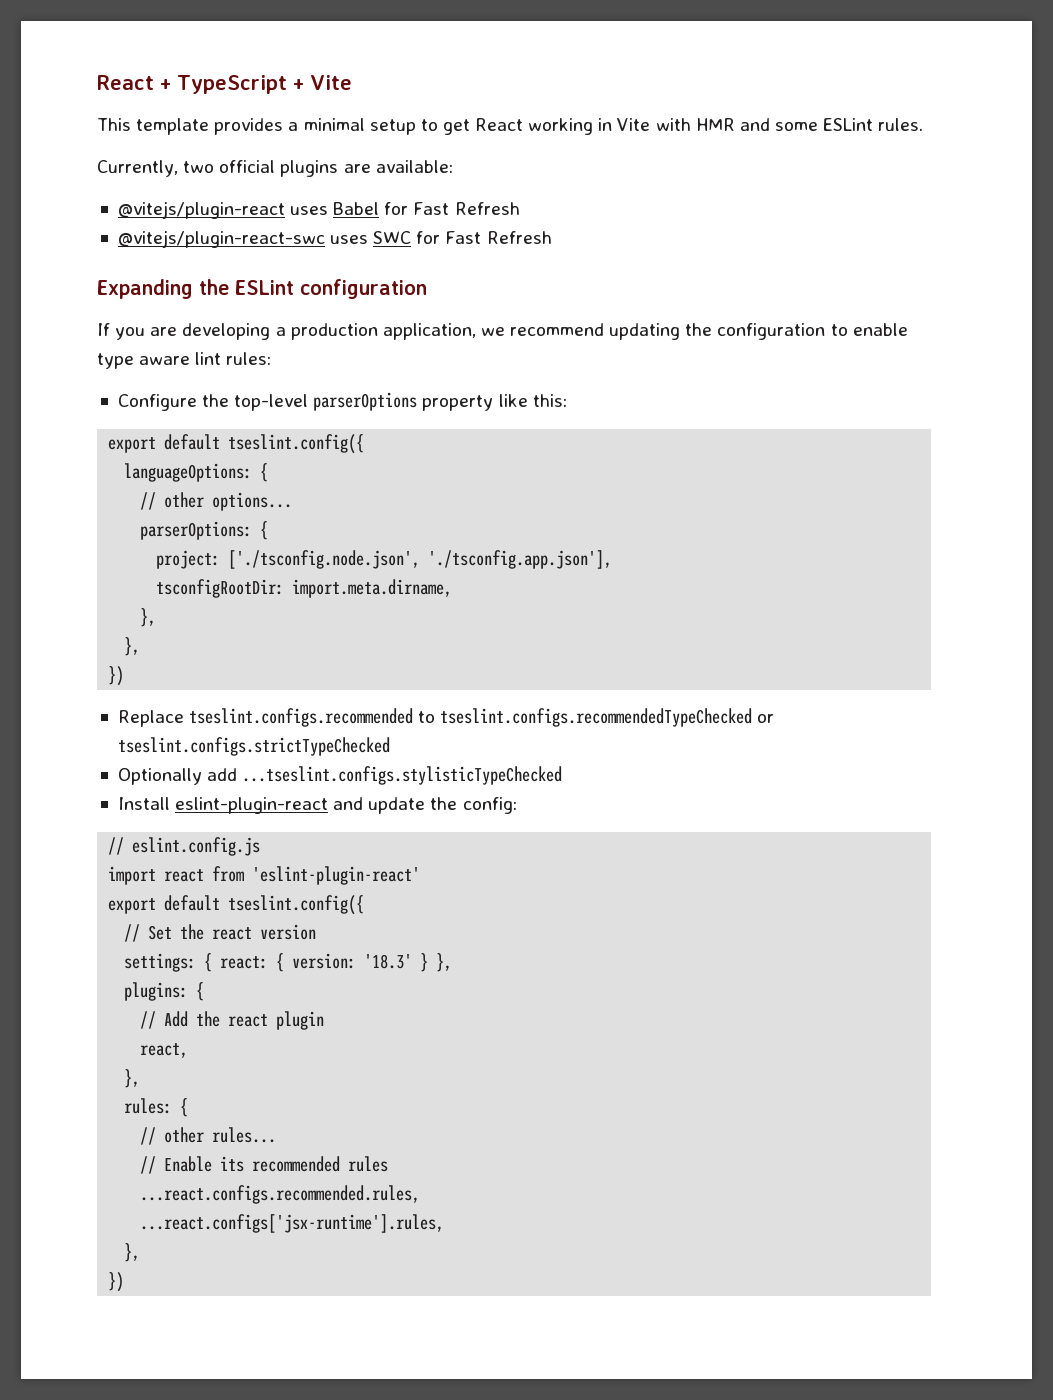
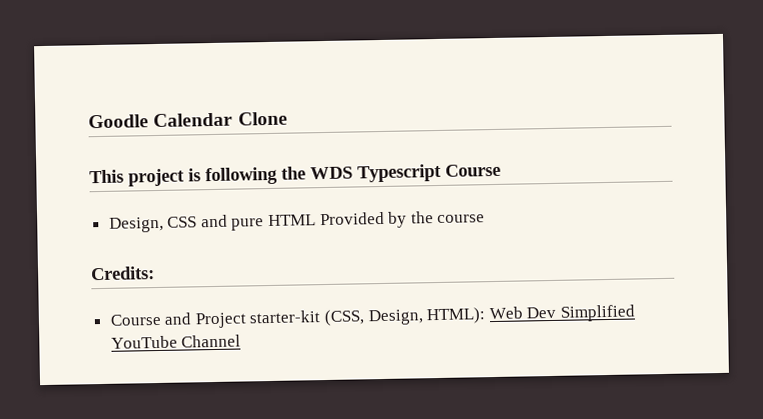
[97,75,352,94] [97,118,924,135] [97,160,453,177] [117,201,520,219] [117,230,552,248] [97,279,427,299] [97,323,908,340] [97,352,272,369] [117,392,567,411] [108,434,365,454] [124,463,269,482] [140,492,293,511] [140,521,269,540] [156,550,613,569] [156,579,453,598] [140,608,157,627] [124,637,141,656] [108,666,125,686] [117,708,775,727] [117,737,390,756] [117,766,563,785] [117,797,517,814] [108,837,261,856] [108,866,421,885] [108,895,365,915] [124,924,317,942] [124,953,453,972] [124,982,205,1001] [140,1011,325,1030] [140,1043,189,1058] [124,1069,141,1088] [124,1098,189,1117] [140,1127,277,1145] [140,1156,389,1174] [140,1185,421,1204] [140,1214,445,1233] [124,1243,141,1262] [108,1272,125,1292] React + TypeScript + Vite // This template provides a minimal setup to get React working in Vite with HMR and some ESLint rules. // Currently, two official plugins are available: // @vitejs/plugin-react uses Babel for Fast Refresh // @vitejs/plugin-react-swc uses SWC for Fast Refresh // Expanding the ESLint configuration // If you are developing a production application, we recommend updating the configuration to enable type aware lint rules: // Configure the top-level parserOptions property like this: // export default tseslint.config({ // languageOptions: { // // other options... // parserOptions: { // project: ['./tsconfig.node.json', './tsconfig.app.json'], // tsconfigRootDir: import.meta.dirname, // }, // }, // }) // Replace tseslint.configs.recommended to tseslint.configs.recommendedTypeChecked or tseslint.configs.strictTypeChecked // Optionally add ...tseslint.configs.stylisticTypeChecked // Install eslint-plugin-react and update the config: // // eslint.config.js // import react from 'eslint-plugin-react' // export default tseslint.config({ // // Set the react version // settings: { react: { version: '18.3' } }, // plugins: { // // Add the react plugin // react, // }, // rules: { // // other rules... // // Enable its recommended rules // ...react.configs.recommended.rules, // ...react.configs['jsx-runtime'].rules, // }, // }) -> [88,111,288,129] [89,163,501,187] [108,211,486,233] [90,266,155,281] [109,304,637,329] [110,334,242,349] Goodle Calendar Clone // This project is following the WDS Typescript Course // Design, CSS and pure HTML Provided by the course // Credits: // Course and Project starter-kit (CSS, Design, HTML): Web Dev Simplified YouTube Channel

